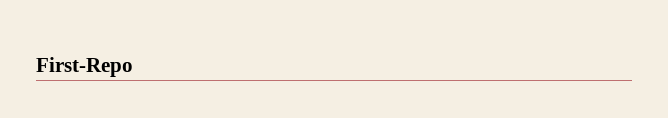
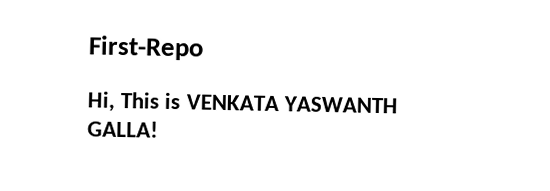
(133, 67) none -> [87,91,398,114] [87,120,158,138] // Hi, This is VENKATA YASWANTH GALLA!

